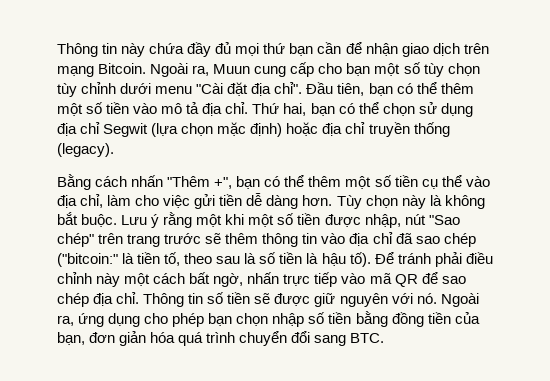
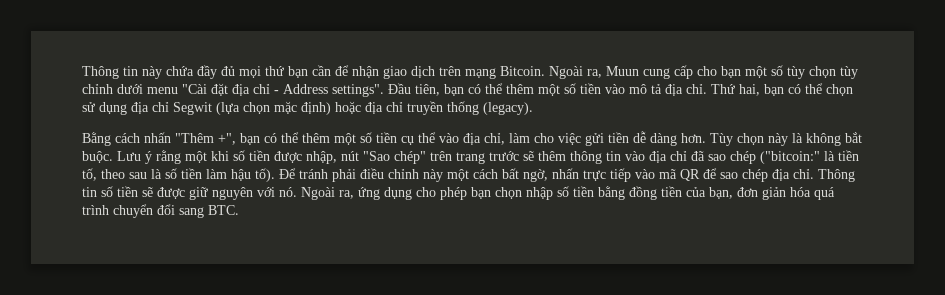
[274,82,303,94] chỉ". -> [253,84,384,97] chỉ - Address settings".
[248,214,275,227] một -> (229, 156) none
[306,253,319,264] là -> [206,169,227,179] làm

